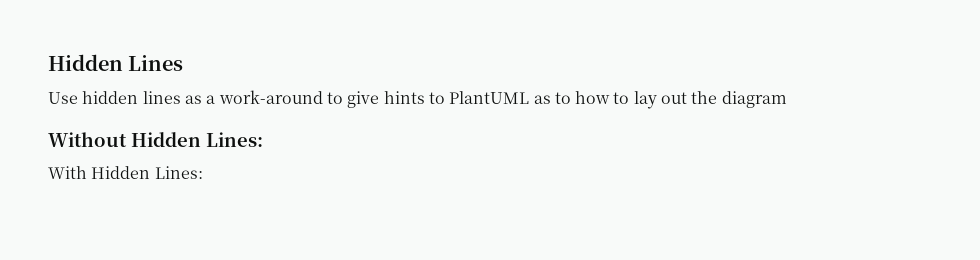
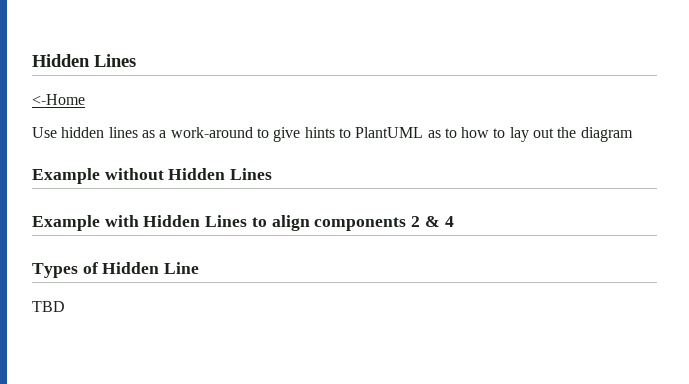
[48,54,184,71] Hidden Lines -> [32,54,136,67] [32,94,85,105] Hidden Lines // <-Home
[48,132,263,147] [48,166,203,179] Without Hidden Lines: // With Hidden Lines: -> [32,168,273,184] [32,215,454,231] [32,262,200,278] [32,301,65,312] Example without Hidden Lines // Example with Hidden Lines to align components 2 & 4 // Types of Hidden Line // TBD

